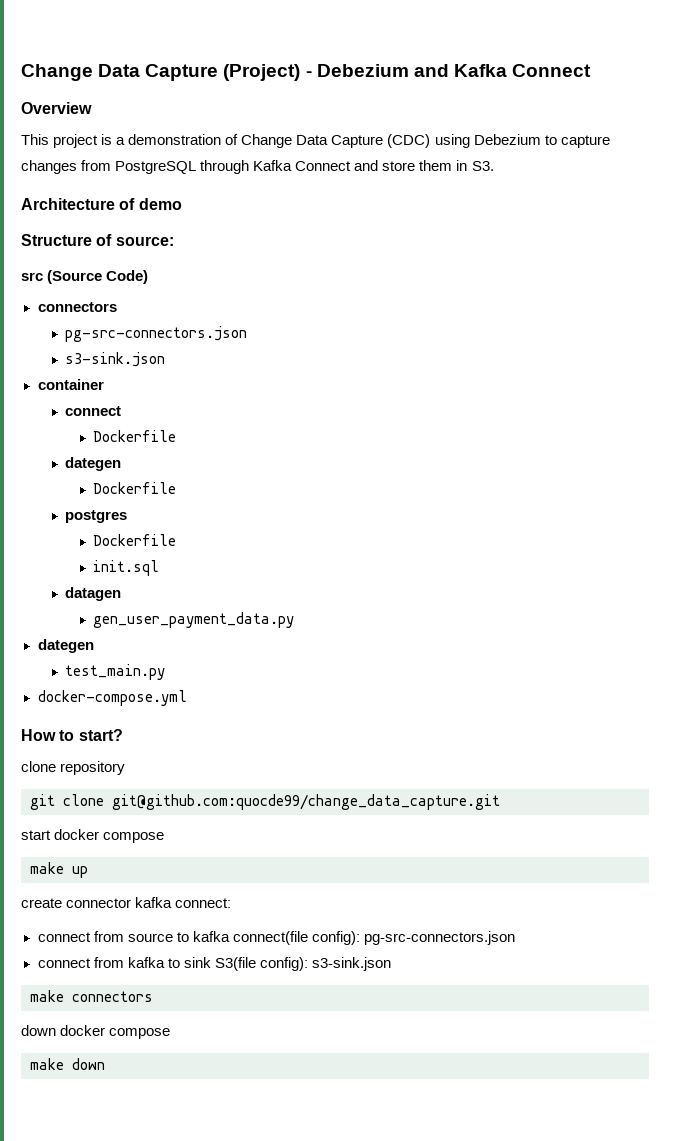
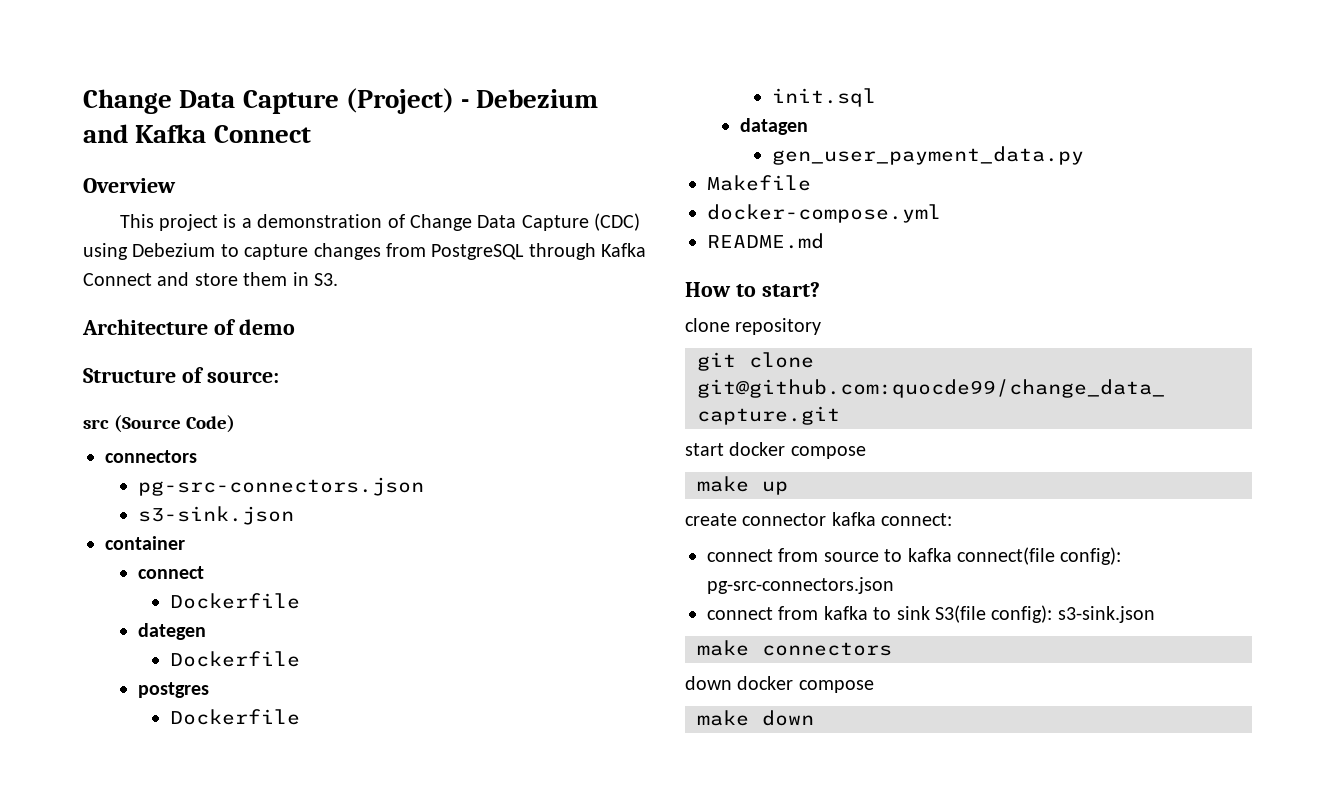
[37,639,94,653] [65,664,166,680] dategen // test_main.py -> [707,175,811,191] Makefile
(187, 698) none -> [707,233,824,249] // README.md

